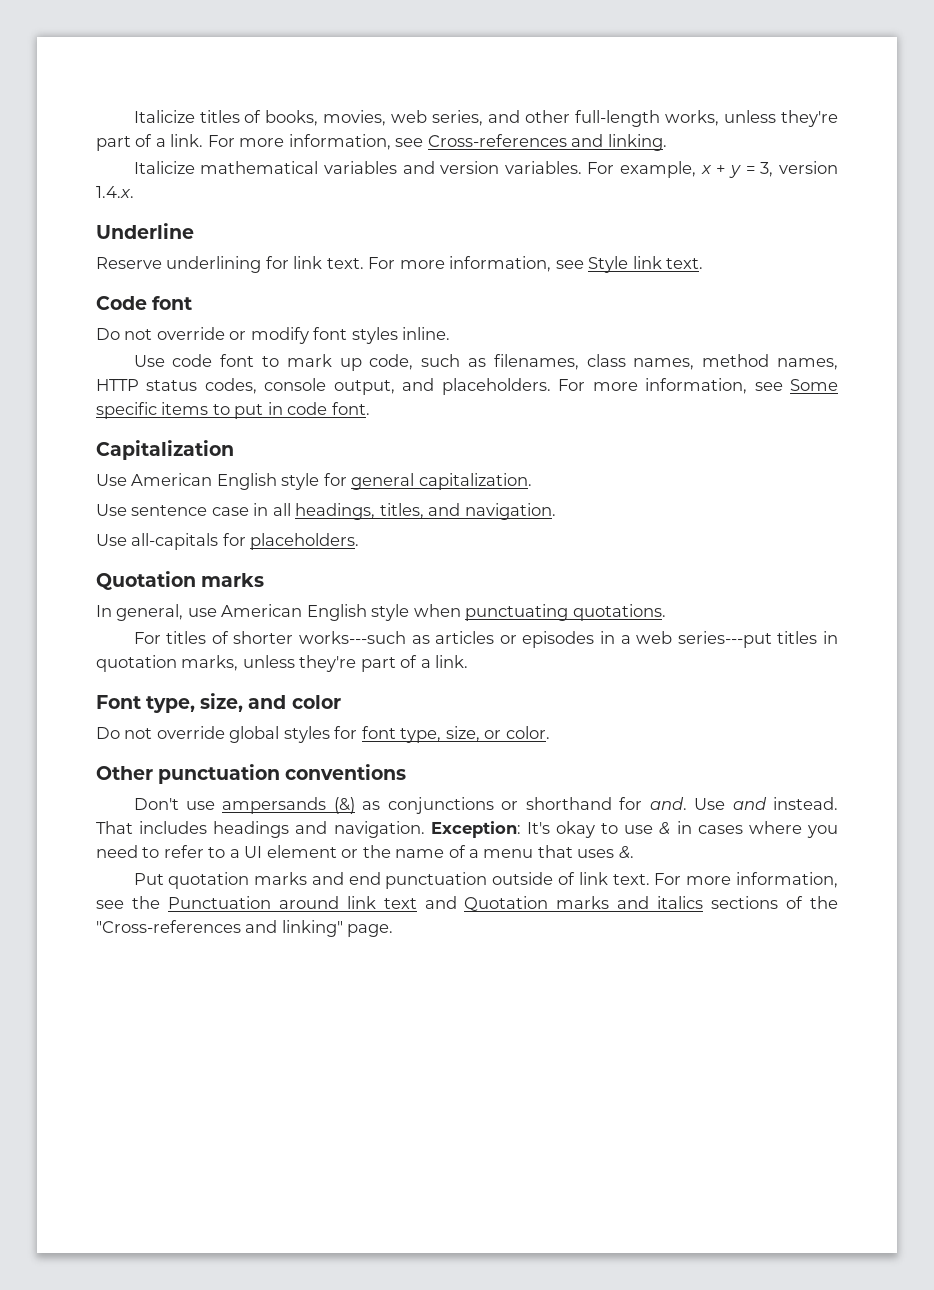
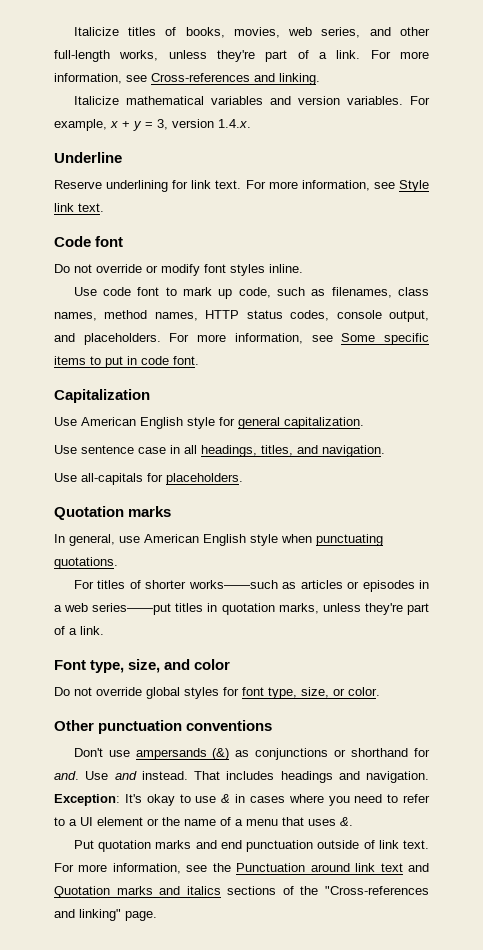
[298,631,406,644] works---such -> [188,580,278,589] works——such
[677,631,772,648] series---put -> [92,603,172,615] series——put

